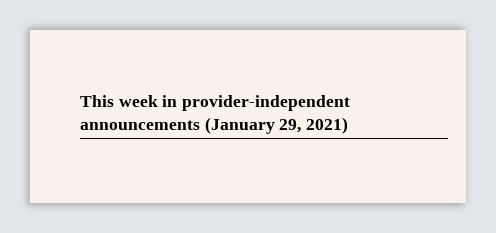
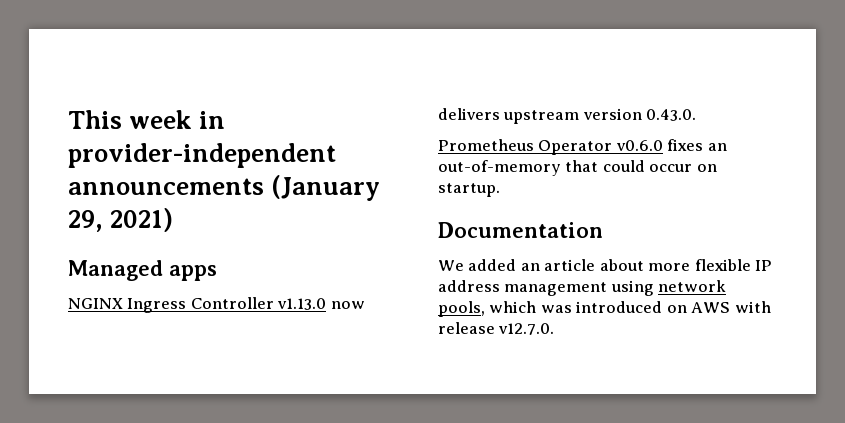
(349, 125) none -> [68,260,217,281] [68,297,365,313] [438,108,697,124] [438,139,727,155] [438,160,717,176] [438,183,500,197] [438,222,603,238] [438,259,773,271] [438,280,727,296] [438,301,771,317] [438,322,555,335] // Managed apps // NGINX Ingress Controller v1.13.0 now delivers upstream version 0.43.0. // Prometheus Operator v0.6.0 fixes an out-of-memory that could occur on startup. // Documentation // We added an article about more flexible IP address management using network pools, which was introduced on AWS with release v12.7.0.

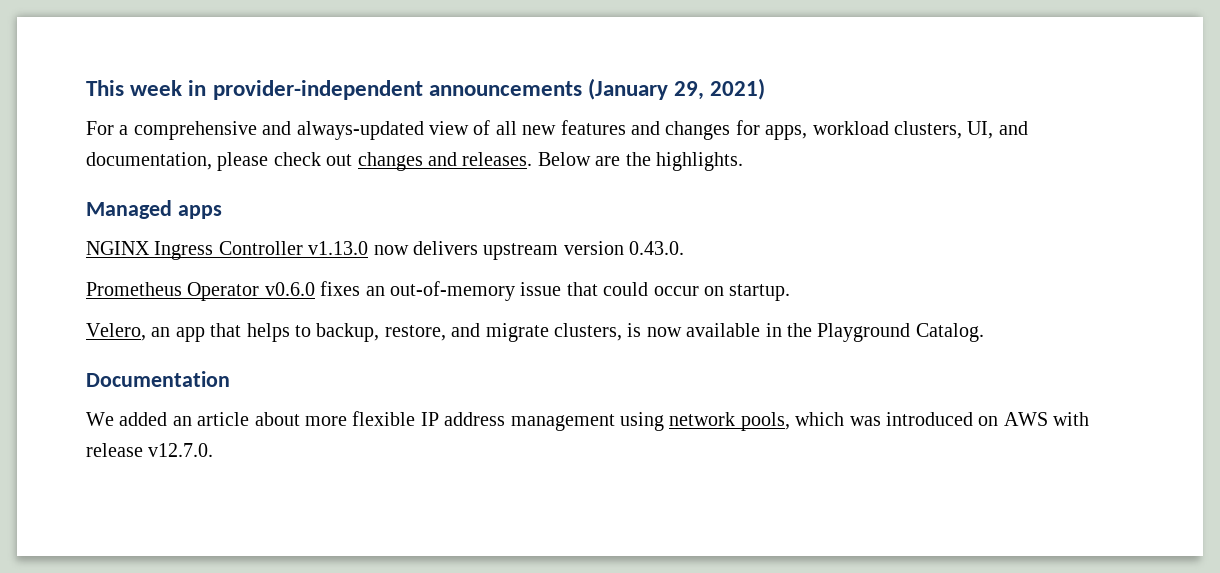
(174, 220) none -> [86,120,1028,140] [86,152,743,171] // For a comprehensive and always-updated view of all new features and changes for apps, workload clusters, UI, and documentation, please check out changes and releases. Below are the highlights.
(561, 168) none -> [520,282,562,296] issue
(500, 190) none -> [86,323,984,342] // Velero, an app that helps to backup, restore, and migrate clusters, is now available in the Playground Catalog.

